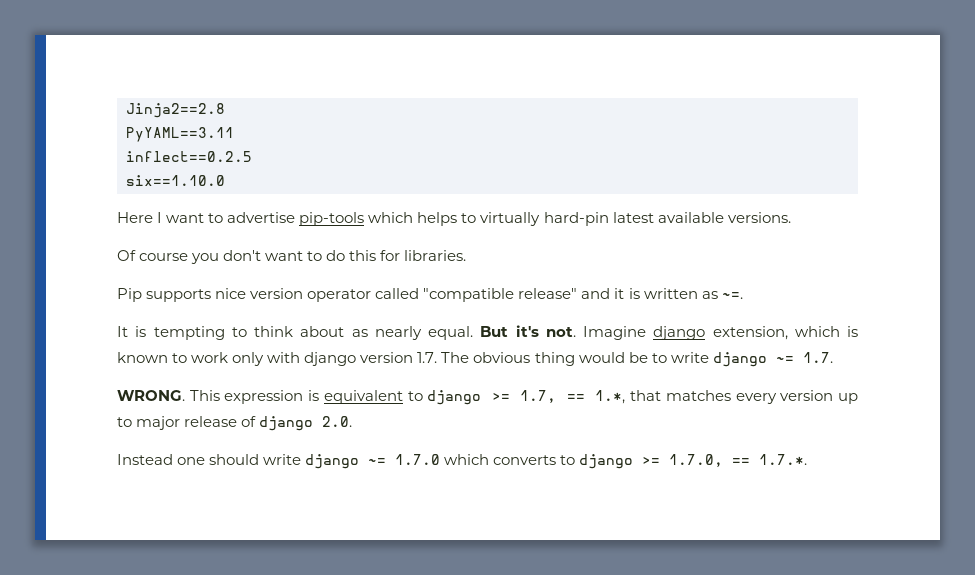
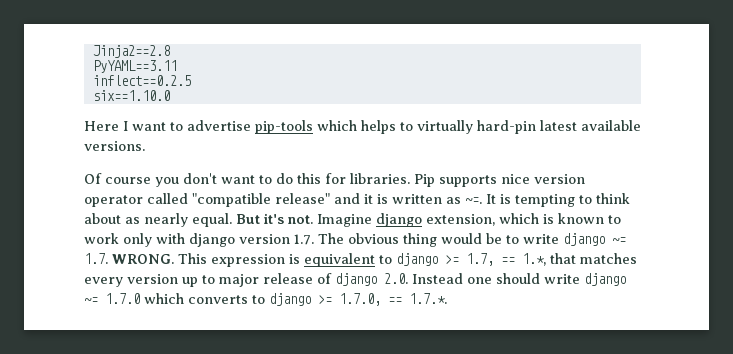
(467, 255) // -> (410, 178) none
(743, 295) // -> (482, 200) none
(833, 357) // -> (108, 258) none
(353, 421) // -> (408, 278) none

